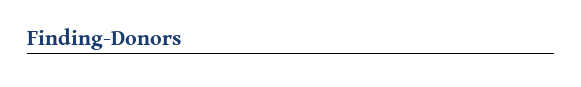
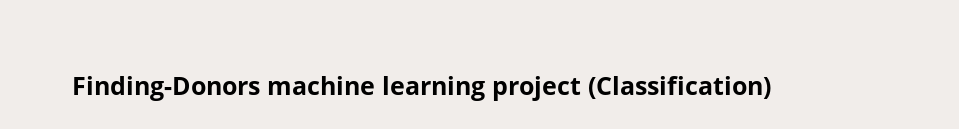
(181, 39) none -> [267,76,771,101] machine learning project (Classification)

